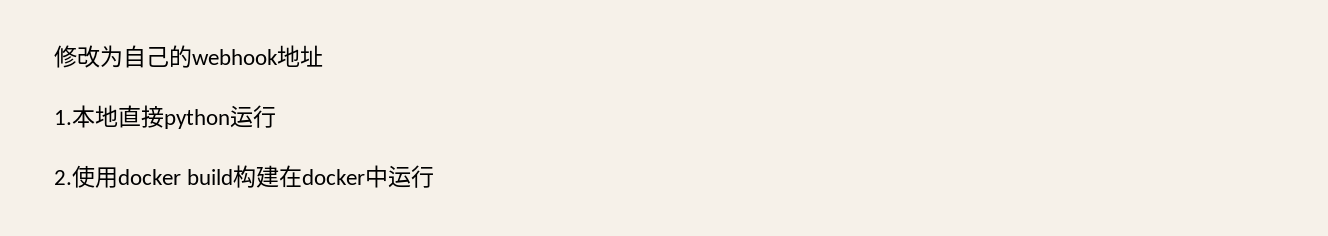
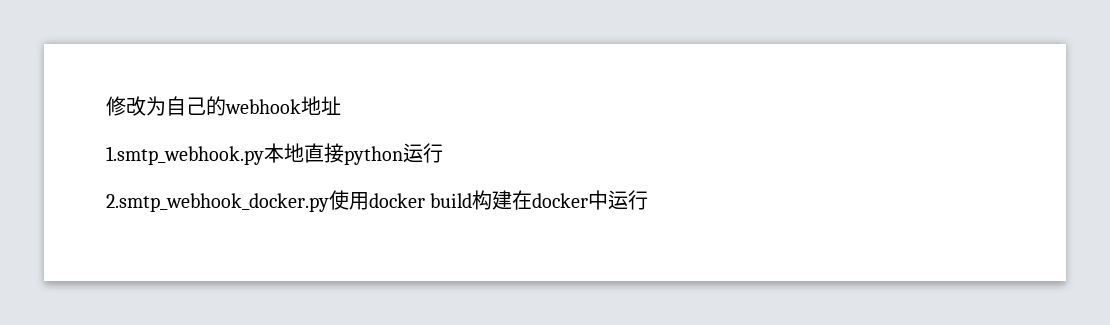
[54,110,72,125] 1. -> [106,146,264,165] 1.smtp_webhook.py
[54,170,72,185] 2. -> [106,193,329,212] 2.smtp_webhook_docker.py

